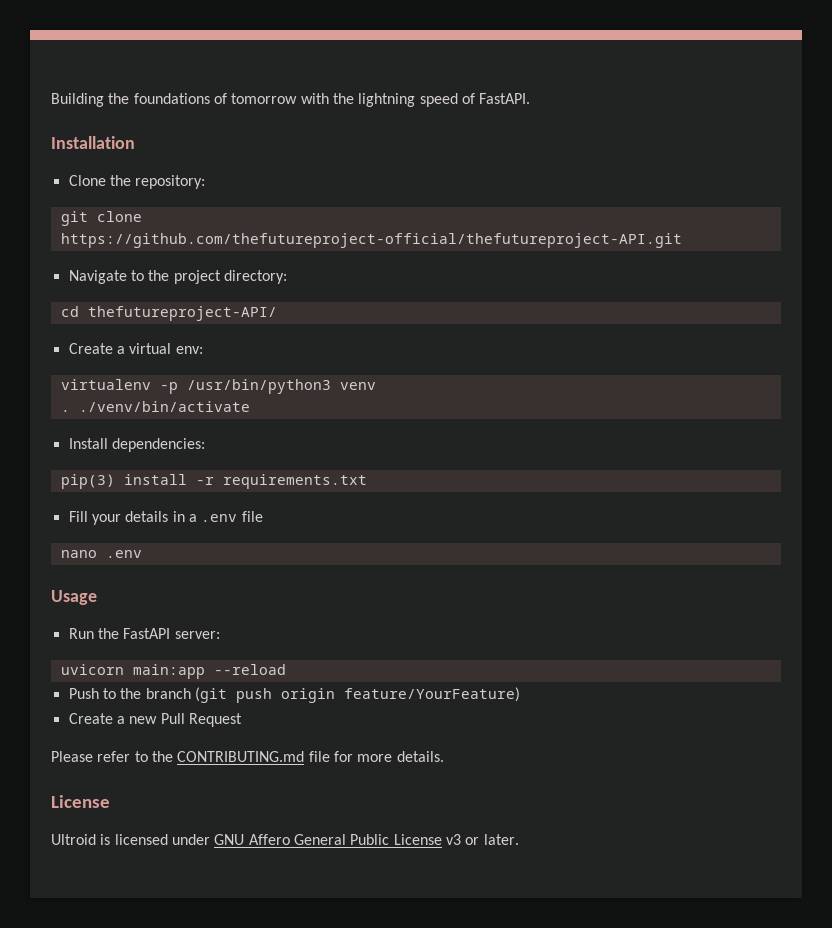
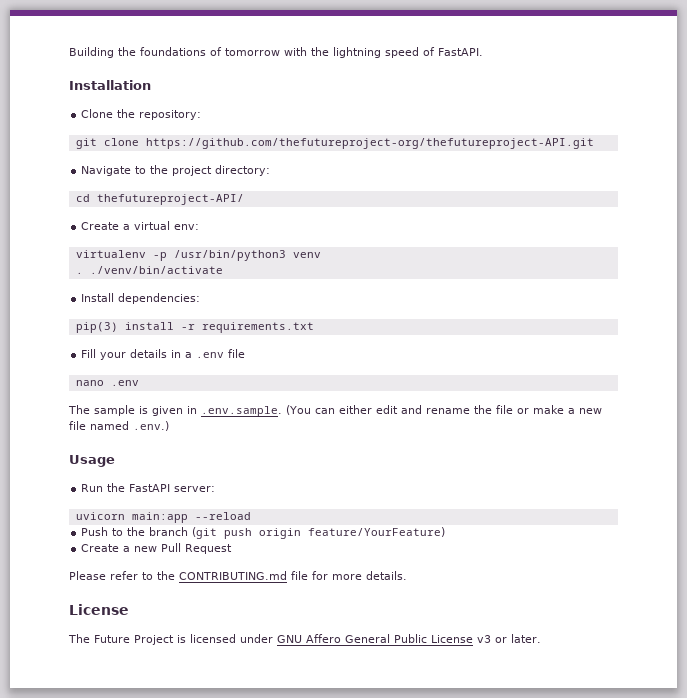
[60,233,682,248] https://github.com/thefutureproject-official/thefutureproject-API.git -> [145,138,594,149] https://github.com/thefutureproject-org/thefutureproject-API.git
(142, 554) none -> [68,405,602,417] [69,421,169,431] // The sample is given in .env.sample. (You can either edit and rename the file or make a new file named .env.)
[51,834,96,845] Ultroid -> [68,634,174,645] The Future Project

